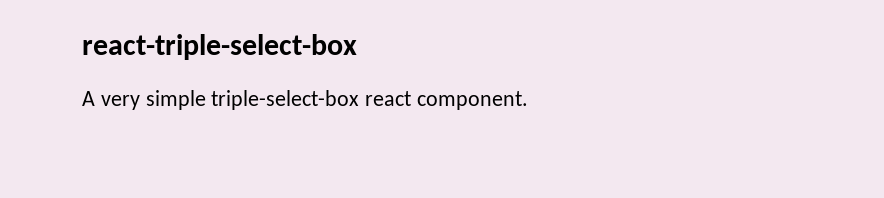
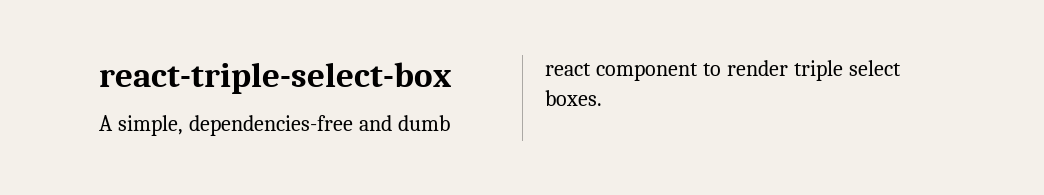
[100,90,529,110] very simple triple-select-box react component. -> [117,115,450,136] [545,60,901,81] [545,90,602,106] simple, dependencies-free and dumb react component to render triple select boxes.

